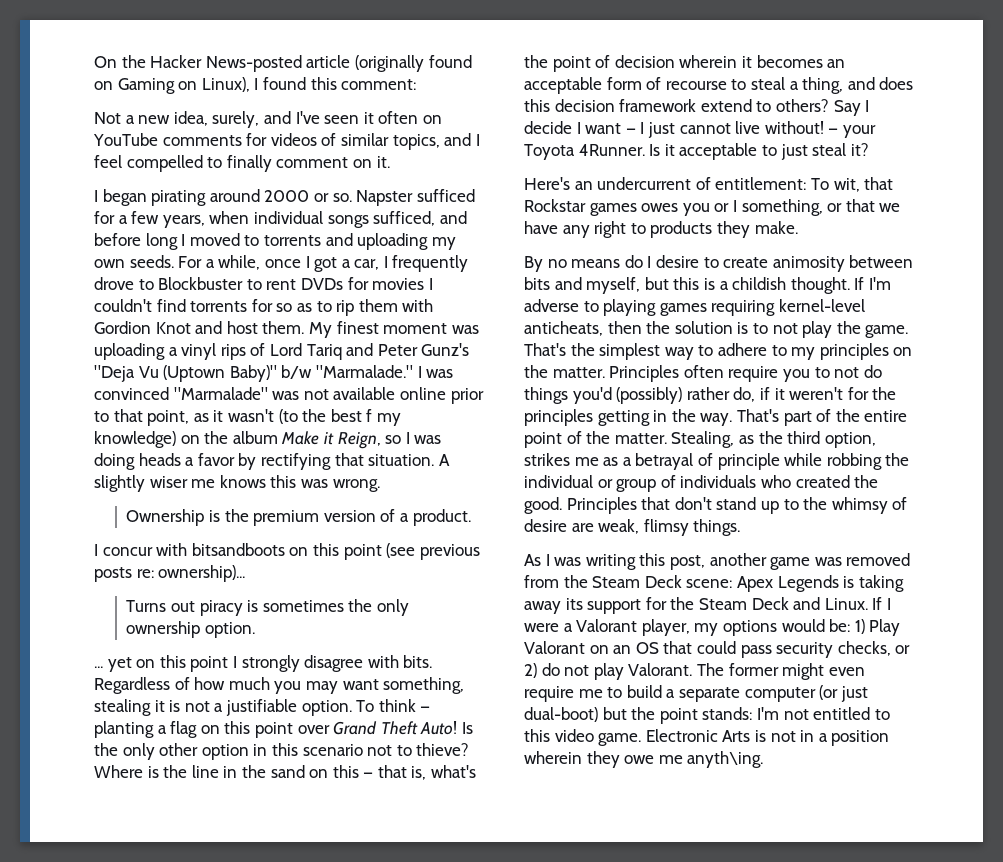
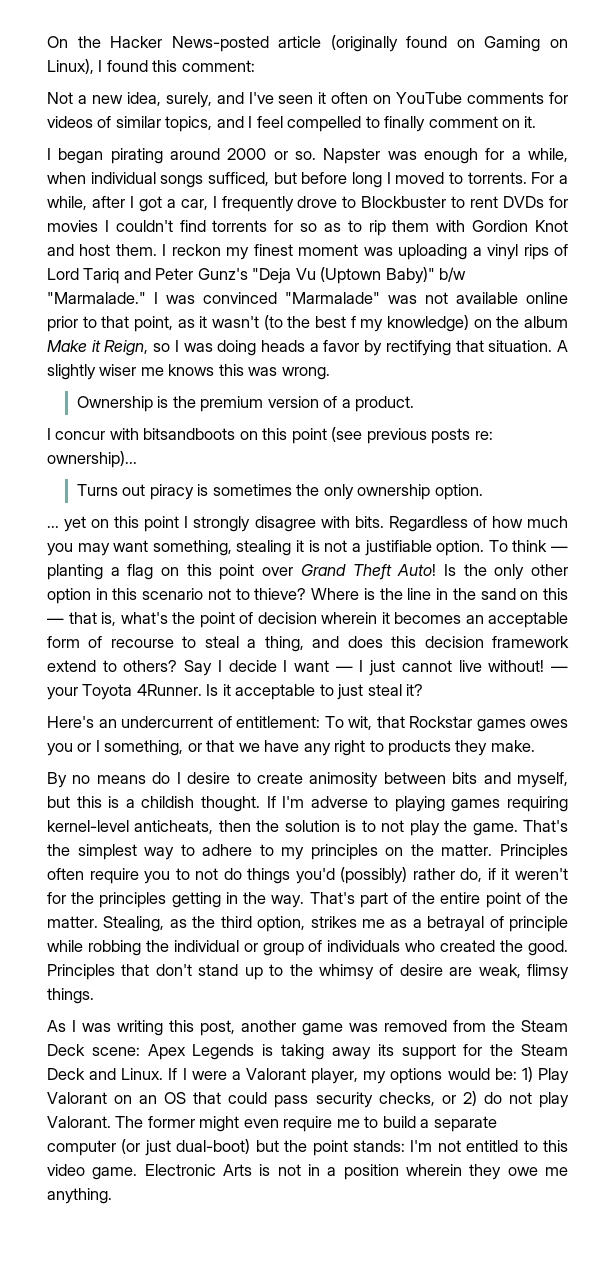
[416,189,475,202] [94,211,205,228] sufficed for a few years, -> [387,148,568,164] was enough for a while,
[439,211,467,224] and -> [273,172,297,184] but
[263,233,456,250] [94,255,174,268] torrents and uploading my own seeds. -> [467,172,527,184] torrents.
[264,259,301,268] once -> [91,196,125,208] after
[308,322,332,338] My -> [162,244,250,260] I reckon my
[687,751,764,768] anyth\ing. -> [47,1188,112,1204] anything.

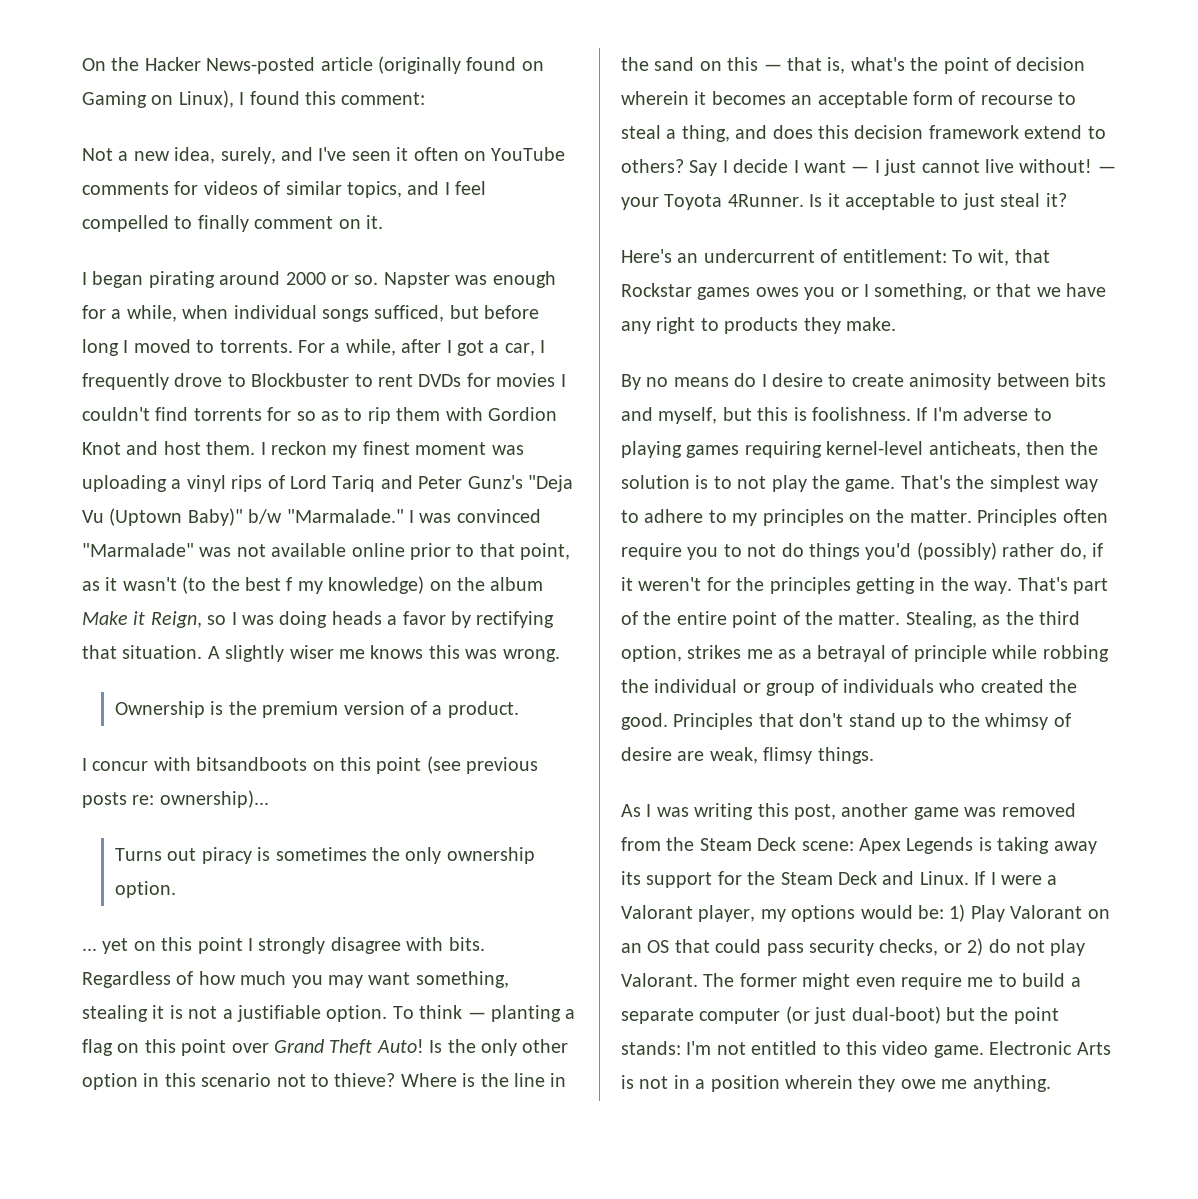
[125,796,260,812] a childish thought. -> [812,407,911,421] foolishness.

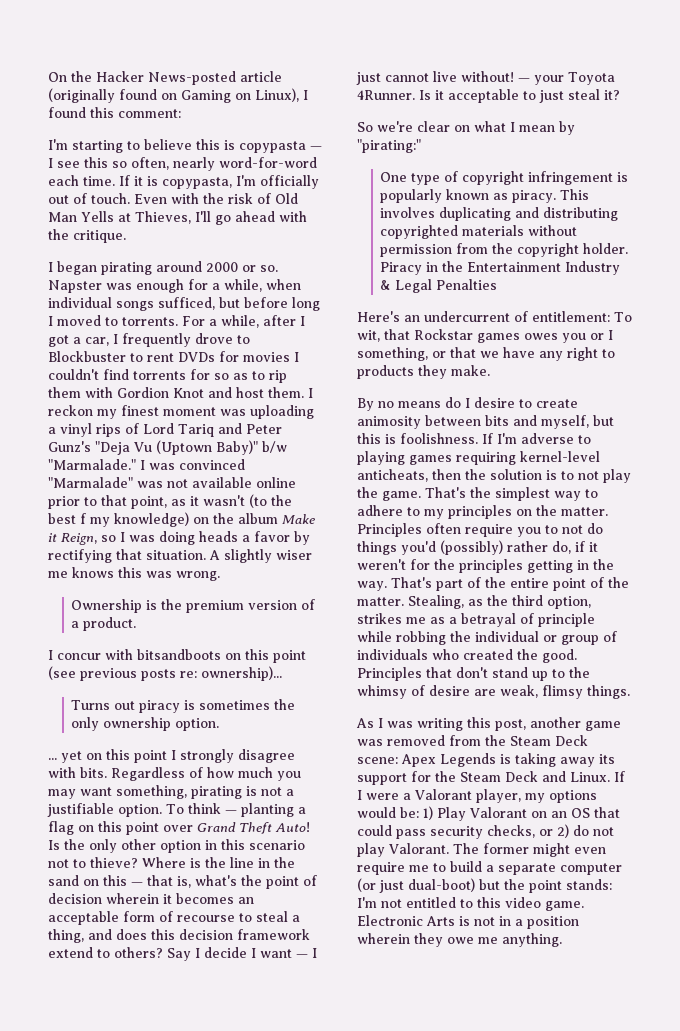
[82,147,566,164] [82,181,487,198] [82,215,383,232] Not a new idea, surely, and I've seen it often on YouTube comments for videos of similar topics, and I feel compelled to finally comment on it. -> [48,139,322,153] [48,157,317,171] [48,175,319,189] [48,193,298,204] [48,211,307,225] [48,229,126,243] I'm starting to believe this is copypasta — I see this so often, nearly word-for-word each time. If it is copypasta, I'm officially out of touch. Even with the risk of Old Man Yells at Thieves, I'll go ahead with the critique.
[82,1005,165,1022] stealing it -> [191,786,242,799] pirating
(1067, 200) none -> [357,121,575,135] [357,139,421,153] [380,171,629,185] [380,189,590,203] [380,207,619,221] [380,225,578,239] [380,243,629,257] [380,261,621,275] [380,279,498,293] // So we're clear on what I mean by "pirating:" // One type of copyright infringement is popularly known as piracy. This involves duplicating and distributing copyrighted materials without permission from the copyright holder. Piracy in the Entertainment Industry & Legal Penalties

